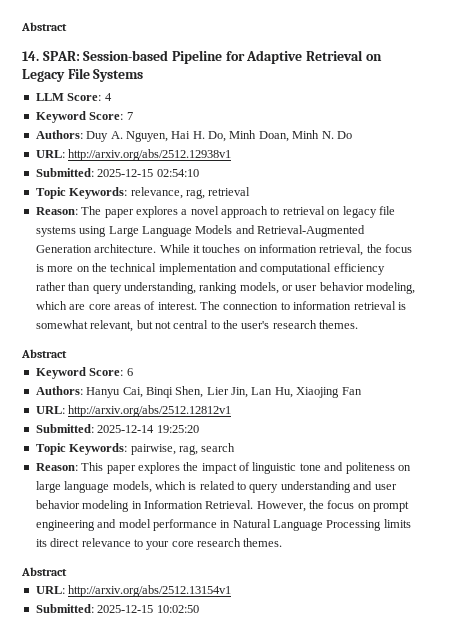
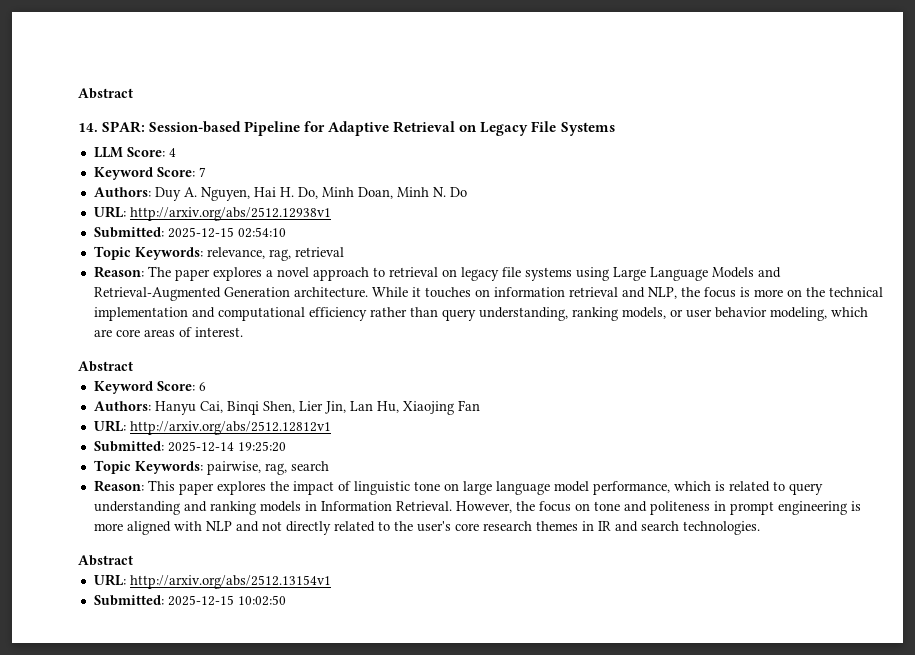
[319,244,364,256] retrieval, -> [568,287,677,299] retrieval and NLP,
[200,301,406,310] [35,320,359,332] The connection to information retrieval is somewhat relevant, but not central to the user's research themes. -> (243, 332) none
[324,462,395,474] and politeness -> (440, 486) none
[112,481,152,493] models, -> [553,481,670,495] model performance,
[374,484,397,490] [35,500,130,512] user behavior modeling -> [209,501,301,515] ranking models
[373,501,410,512] [35,519,411,531] [35,538,283,550] prompt engineering and model performance in Natural Language Processing limits its direct relevance to your core research themes. -> [593,501,861,515] [93,521,760,535] tone and politeness in prompt engineering is more aligned with NLP and not directly related to the user's core research themes in IR and search technologies.

